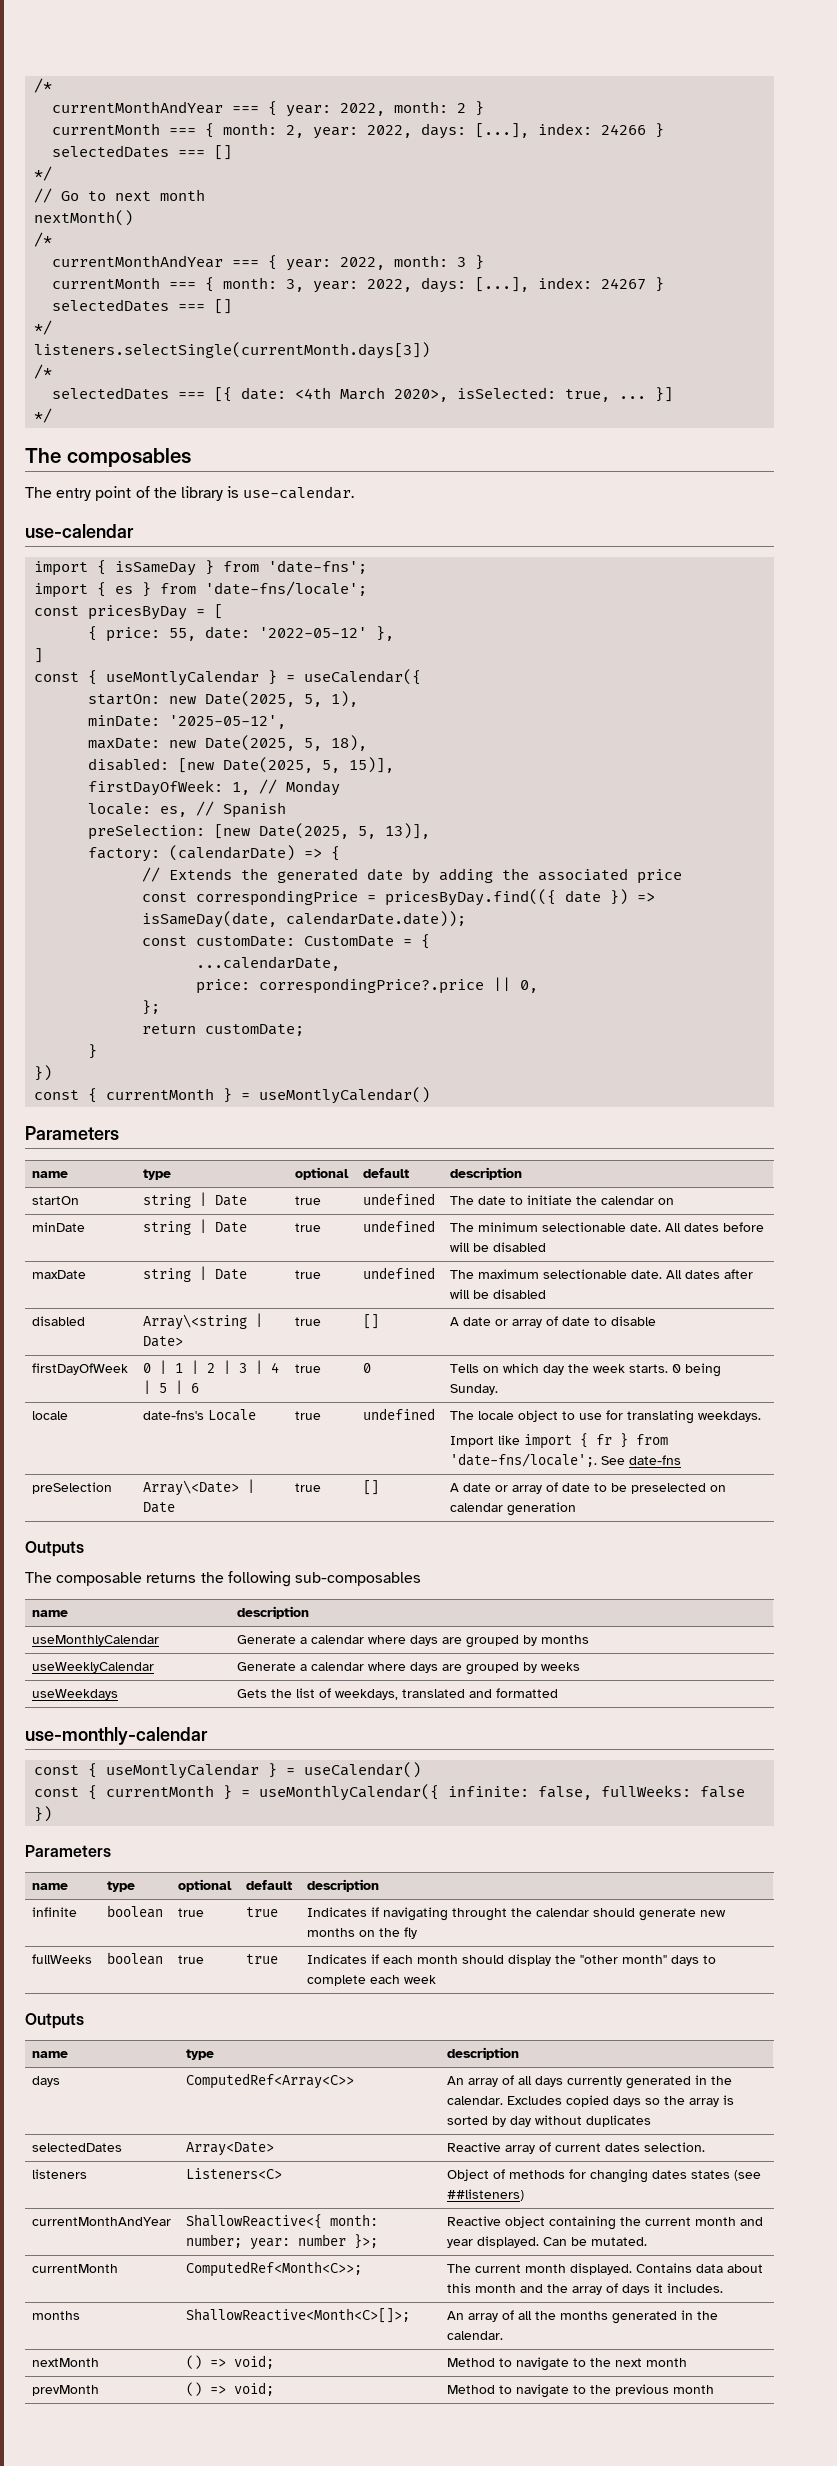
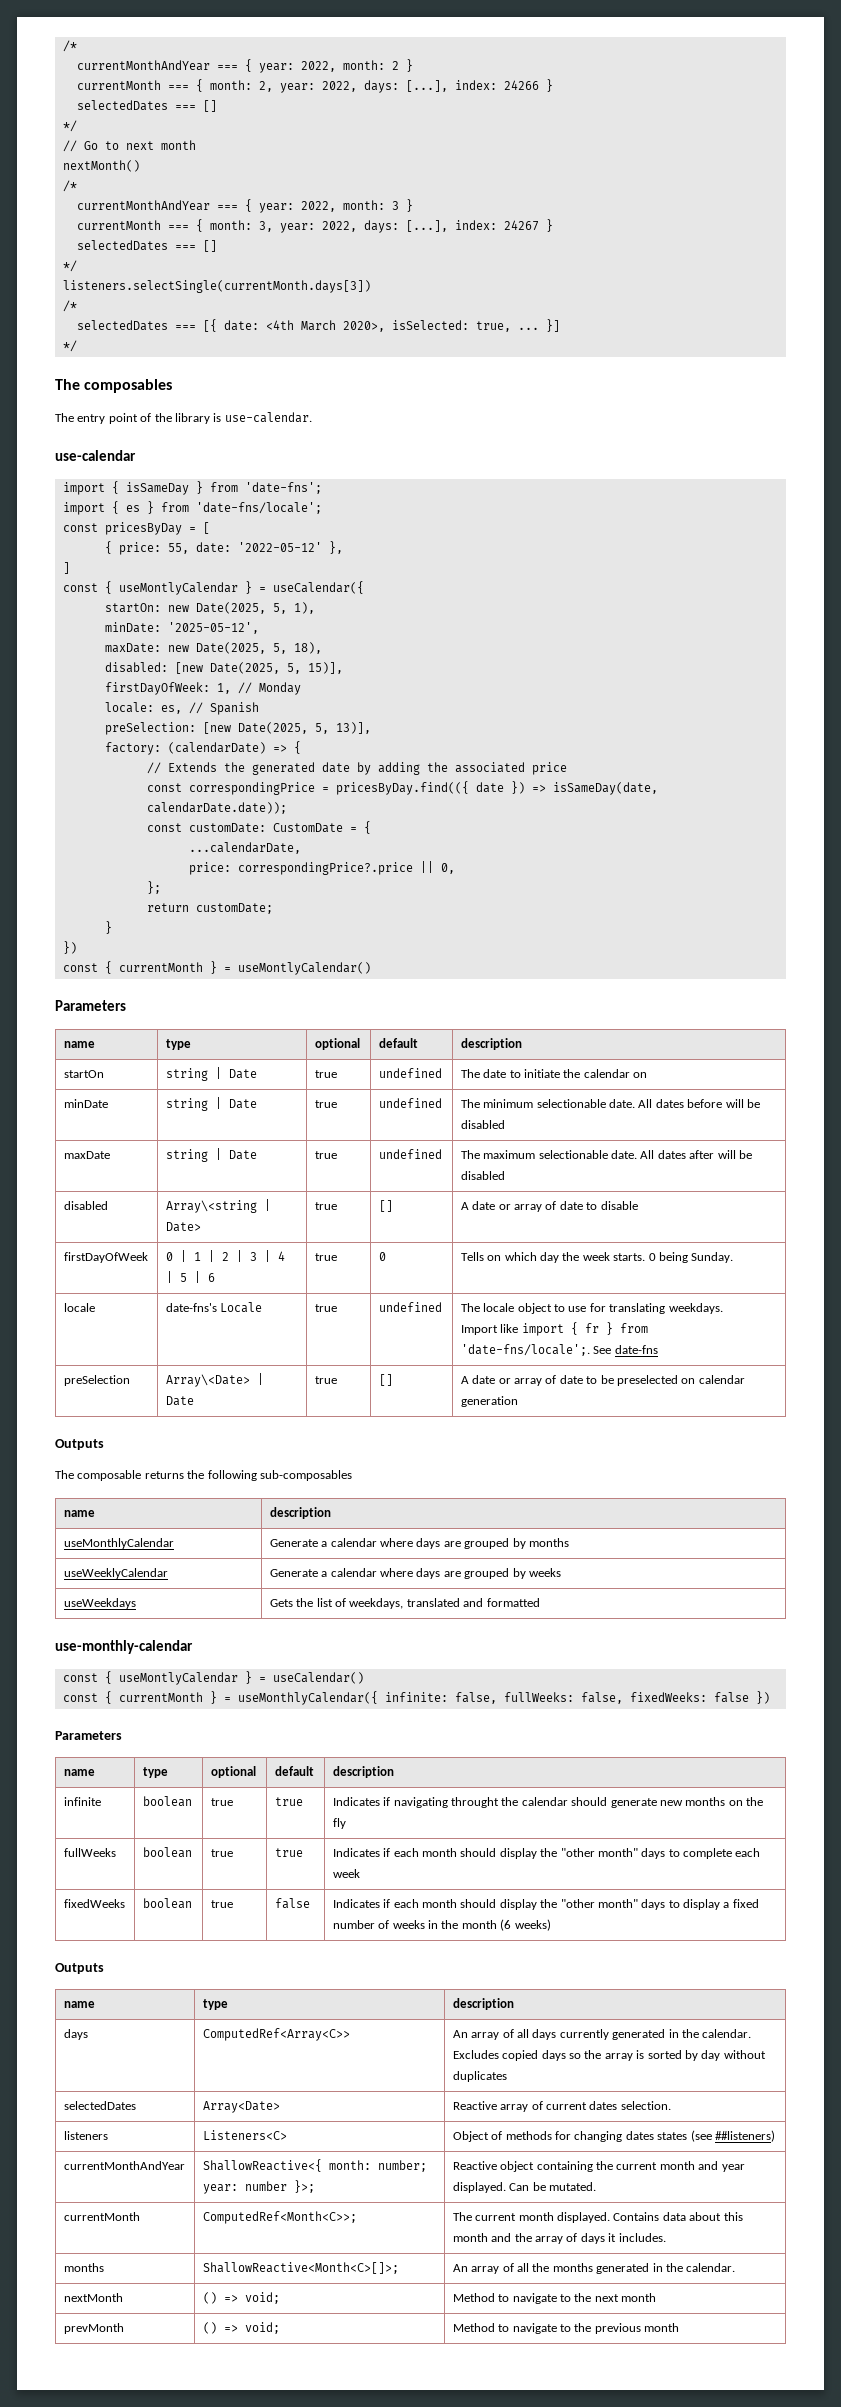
(692, 1791) none -> [580,1692,707,1704] false, fixedWeeks:
(437, 1979) none -> [63,1899,125,1908] [142,1898,192,1909] [210,1900,233,1908] [274,1898,310,1909] [332,1899,759,1910] [332,1919,551,1931] // fixedWeeks | boolean | true | false | Indicates if each month should display the "other month" days to display a fixed number of weeks in the month (6 weeks)

